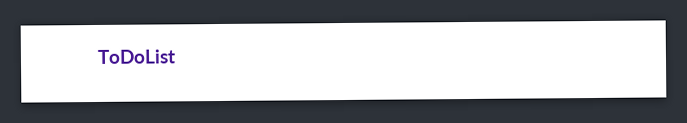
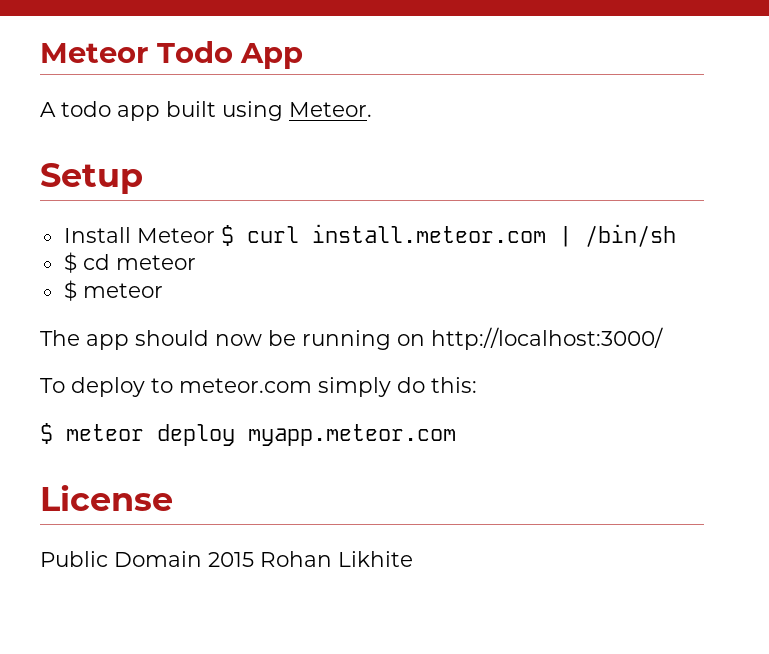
[97,49,176,64] ToDoList -> [40,41,303,69] [40,101,372,121] [40,163,143,194] [63,224,676,247] [63,252,196,273] [63,280,163,301] [40,327,663,350] [40,377,477,397] [40,423,456,446] [40,485,173,511] [40,551,413,567] Meteor Todo App // A todo app built using Meteor. // Setup // Install Meteor $ curl install.meteor.com | /bin/sh // $ cd meteor // $ meteor // The app should now be running on http://localhost:3000/ // To deploy to meteor.com simply do this: // $ meteor deploy myapp.meteor.com // License // Public Domain 2015 Rohan Likhite

